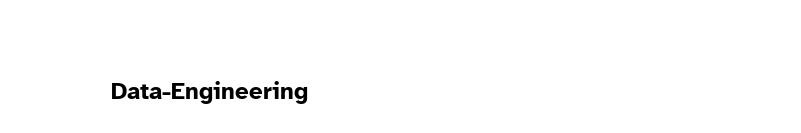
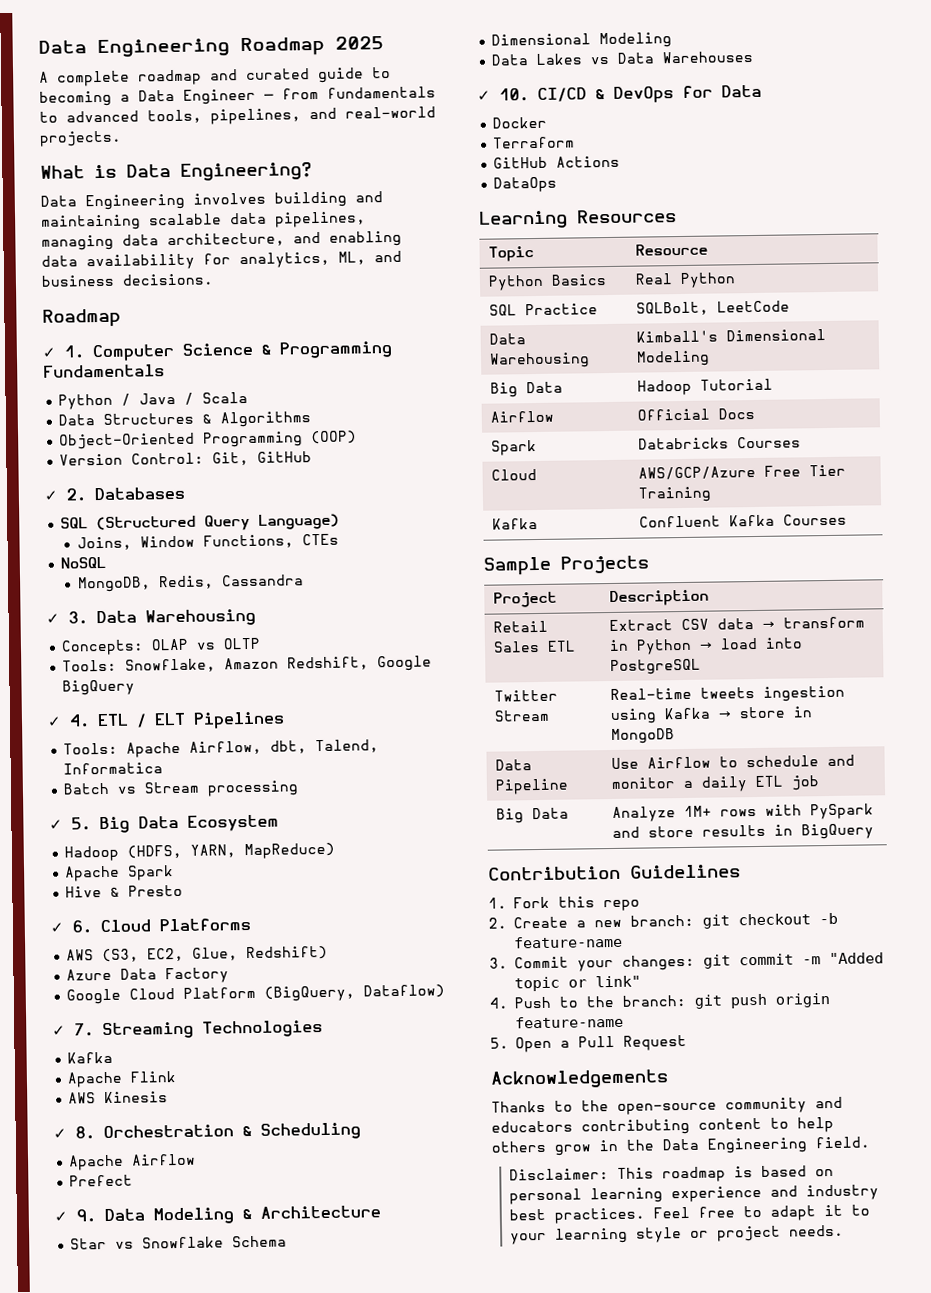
[111,81,308,104] Data-Engineering -> [38,36,384,59] [39,66,391,87] [39,86,436,107] [39,106,436,125] [39,130,122,147] [40,162,312,181] [40,191,383,211] [41,211,366,231] [41,230,402,251] [41,250,402,271] [41,273,213,287] [42,308,121,328] [42,340,393,362] [43,364,165,378] [58,391,249,410] [58,411,312,428] [59,430,358,450] [59,451,313,466] [44,486,185,502] [60,513,341,531] [76,533,339,551] [60,556,107,569] [77,574,304,593] [46,608,256,627] [61,637,262,656] [62,655,433,673] [62,679,136,696] [47,711,285,729] [63,739,380,758] [63,762,164,775] [63,780,300,797] [49,814,279,834] [64,842,336,862] [64,865,175,882] [65,884,184,898] [50,917,251,934] [66,945,329,963] [66,967,230,984] [66,984,446,1005] [52,1020,323,1040] [67,1051,114,1064] [67,1071,177,1088] [68,1091,169,1104] [53,1122,361,1140] [68,1153,197,1171] [69,1174,134,1187] [54,1205,381,1225] [70,1235,288,1250] [491,32,673,49] [491,50,754,66] [477,84,762,103] [492,116,548,129] [492,136,576,149] [493,155,621,169] [493,176,558,193] [479,209,677,229] [488,246,535,262] [635,243,709,256] [488,274,608,291] [635,272,737,288] [489,303,599,316] [636,300,791,316] [489,333,527,345] [489,352,591,369] [636,328,827,343] [636,350,711,367] [490,381,564,398] [637,378,774,396] [490,410,555,423] [637,407,756,421] [491,439,538,456] [638,436,802,450] [491,468,538,481] [638,464,847,480] [638,486,713,503] [492,517,539,530] [639,513,848,528] [483,555,649,576] [493,591,558,608] [609,589,710,607] [493,620,549,633] [493,640,577,653] [609,616,866,632] [609,637,804,655] [610,658,702,676] [494,689,559,702] [494,709,551,722] [610,685,846,702] [610,706,814,725] [611,728,676,744] [495,759,533,771] [495,778,570,795] [611,754,856,769] [611,775,821,792] [496,807,570,824] [612,803,875,822] [612,823,875,840] [488,864,741,881] [488,896,640,912] [488,912,838,929] [514,935,623,949] [489,952,884,972] [514,975,641,992] [489,993,831,1009] [515,1015,624,1029] [490,1034,687,1053] [490,1069,669,1089] [491,1096,843,1115] [491,1116,834,1136] [491,1136,870,1156] [508,1165,834,1183] [508,1184,879,1205] [508,1204,870,1224] [509,1224,844,1245] Data Engineering Roadmap 2025 // A complete roadmap and curated guide to becoming a Data Engineer — from fundamentals to advanced tools, pipelines, and real-world projects. // What is Data Engineering? // Data Engineering involves building and maintaining scalable data pipelines, managing data architecture, and enabling data availability for analytics, ML, and business decisions. // Roadmap // ✓ 1. Computer Science & Programming Fundamentals // Python / Java / Scala // Data Structures & Algorithms // Object-Oriented Programming (OOP) // Version Control: Git, GitHub // ✓ 2. Databases // SQL (Structured Query Language) // Joins, Window Functions, CTEs // NoSQL // MongoDB, Redis, Cassandra // ✓ 3. Data Warehousing // Concepts: OLAP vs OLTP // Tools: Snowflake, Amazon Redshift, Google BigQuery // ✓ 4. ETL / ELT Pipelines // Tools: Apache Airflow, dbt, Talend, Informatica // Batch vs Stream processing // ✓ 5. Big Data Ecosystem // Hadoop (HDFS, YARN, MapReduce) // Apache Spark // Hive & Presto // ✓ 6. Cloud Platforms // AWS (S3, EC2, Glue, Redshift) // Azure Data Factory // Google Cloud Platform (BigQuery, Dataflow) // ✓ 7. Streaming Technologies // Kafka // Apache Flink // AWS Kinesis // ✓ 8. Orchestration & Scheduling // Apache Airflow // Prefect // ✓ 9. Data Modeling & Architecture // Star vs Snowflake Schema // Dimensional Modeling // Data Lakes vs Data Warehouses // ✓ 10. CI/CD & DevOps for Data // Docker // Terraform // GitHub Actions // DataOps // Learning Resources // Topic | Resource // Python Basics | Real Python // SQL Practice | SQLBolt, LeetCode // Data Warehousing | Kimball's Dimensional Modeling // Big Data | Hadoop Tutorial // Airflow | Official Docs // Spark | Databricks Courses // Cloud | AWS/GCP/Azure Free Tier Training // Kafka | Confluent Kafka Courses // Sample Projects // Project | Description // Retail Sales ETL | Extract CSV data → transform in Python → load into PostgreSQL // Twitter Stream | Real-time tweets ingestion using Kafka → store in MongoDB // Data Pipeline | Use Airflow to schedule and monitor a daily ETL job // Big Data | Analyze 1M+ rows with PySpark and store results in BigQuery // Contribution Guidelines // 1. Fork this repo // 2. Create a new branch: git checkout -b feature-name // 3. Commit your changes: git commit -m "Added topic or link" // 4. Push to the branch: git push origin feature-name // 5. Open a Pull Request // Acknowledgements // Thanks to the open-source community and educators contributing content to help others grow in the Data Engineering field. // Disclaimer: This roadmap is based on personal learning experience and industry best practices. Feel free to adapt it to your learning style or project needs.

